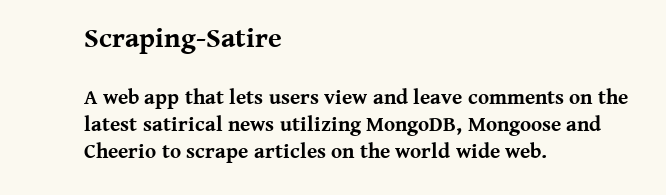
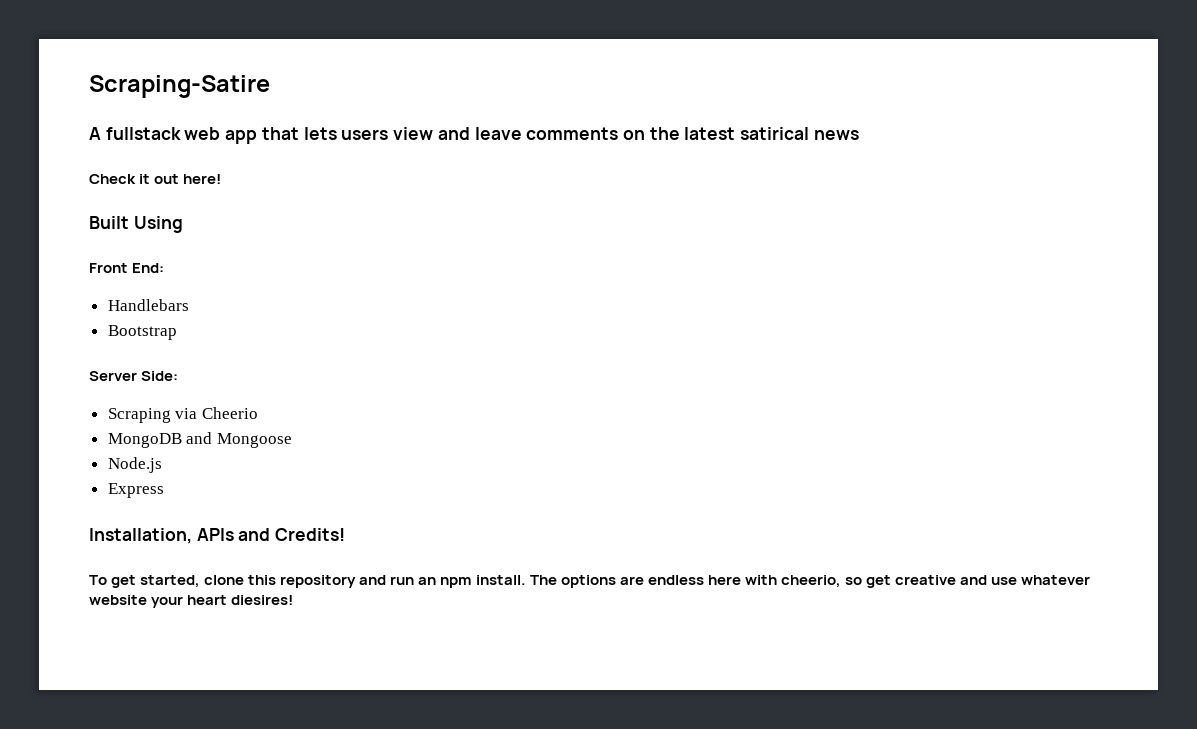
(98, 97) none -> [105,127,181,140] fullstack
[279,115,602,136] [84,142,548,163] utilizing MongoDB, Mongoose and Cheerio to scrape articles on the world wide web. -> [89,174,222,184] [89,216,183,233] [89,263,165,273] [107,299,189,311] [107,325,177,340] [89,371,179,381] [107,407,258,423] [107,432,292,448] [107,457,162,473] [107,483,164,498] [89,528,346,544] [89,575,1091,588] [89,595,294,608] // Check it out here! // Built Using // Front End: // Handlebars // Bootstrap // Server Side: // Scraping via Cheerio // MongoDB and Mongoose // Node.js // Express // Installation, APIs and Credits! // To get started, clone this repository and run an npm install. The options are endless here with cheerio, so get creative and use whatever website your heart diesires!

